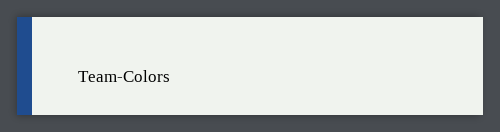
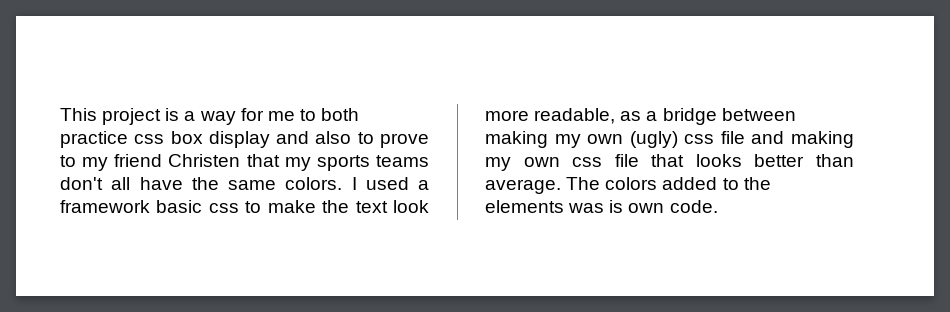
[78,70,170,82] Team-Colors -> [60,108,360,125] [60,131,429,148] [60,154,429,171] [60,177,429,190] [60,200,429,213] [485,108,796,125] [485,131,854,148] [485,154,854,171] [485,177,771,194] [485,200,718,213] This project is a way for me to both practice css box display and also to prove to my friend Christen that my sports teams don't all have the same colors. I used a framework basic css to make the text look more readable, as a bridge between making my own (ugly) css file and making my own css file that looks better than average. The colors added to the elements was is own code.

